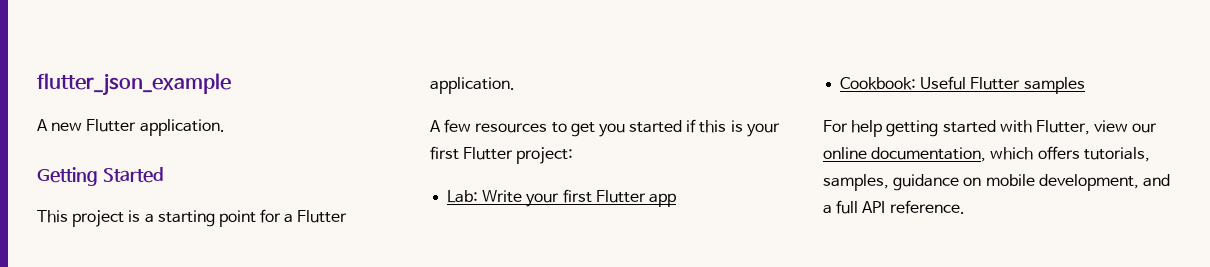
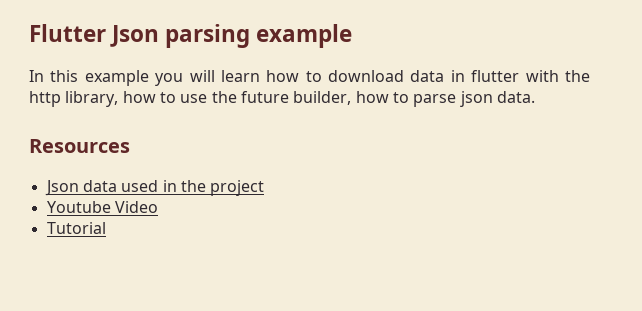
[37,73,231,96] [37,119,225,136] [37,167,164,186] [37,209,348,227] [430,77,515,94] [430,119,780,137] [430,146,574,164] [447,189,676,207] [840,76,1085,94] [823,120,1158,137] [823,146,1150,162] [823,174,1170,191] [823,200,965,214] flutter_json_example // A new Flutter application. // Getting Started // This project is a starting point for a Flutter application. // A few resources to get you started if this is your first Flutter project: // Lab: Write your first Flutter app // Cookbook: Useful Flutter samples // For help getting started with Flutter, view our online documentation, which offers tutorials, samples, guidance on mobile development, and a full API reference. -> [29,24,353,48] [29,70,590,86] [29,91,535,107] [29,139,130,153] [44,180,265,196] [46,201,158,213] [46,222,106,234] Flutter Json parsing example // In this example you will learn how to download data in flutter with the http library, how to use the future builder, how to parse json data. // Resources // Json data used in the project // Youtube Video // Tutorial

